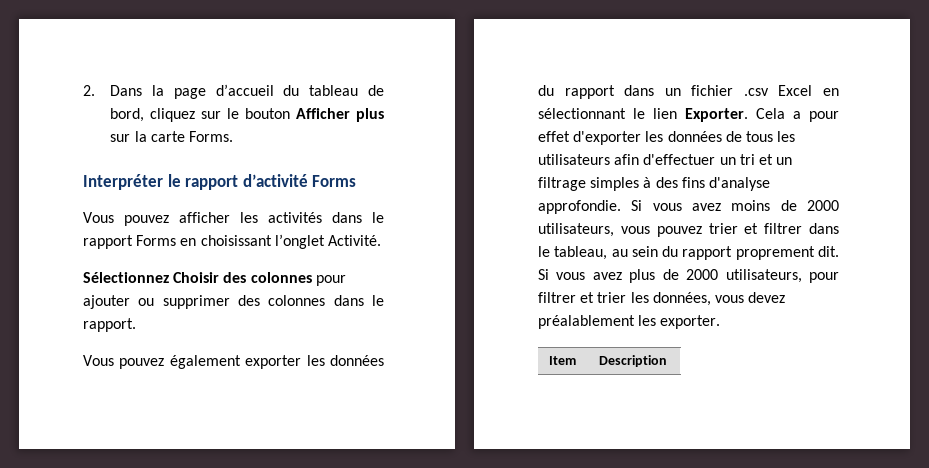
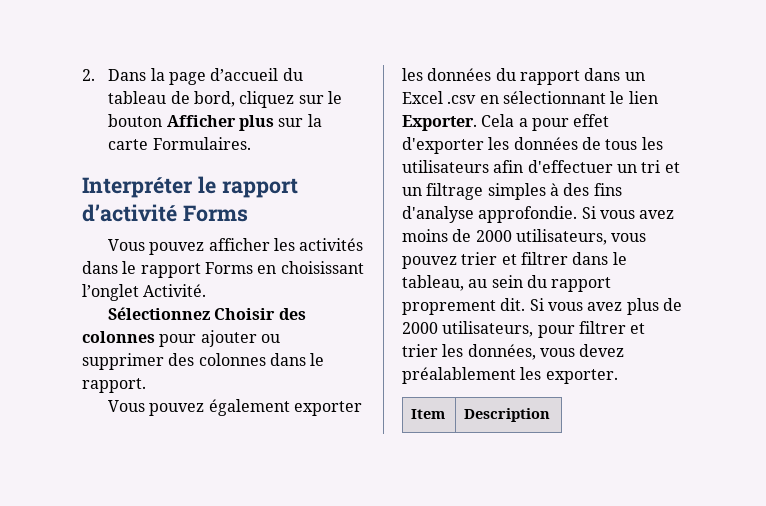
[188,131,233,142] Forms. -> [152,137,251,150] Formulaires.
[691,85,813,96] fichier .csv Excel -> [402,91,477,104] Excel .csv

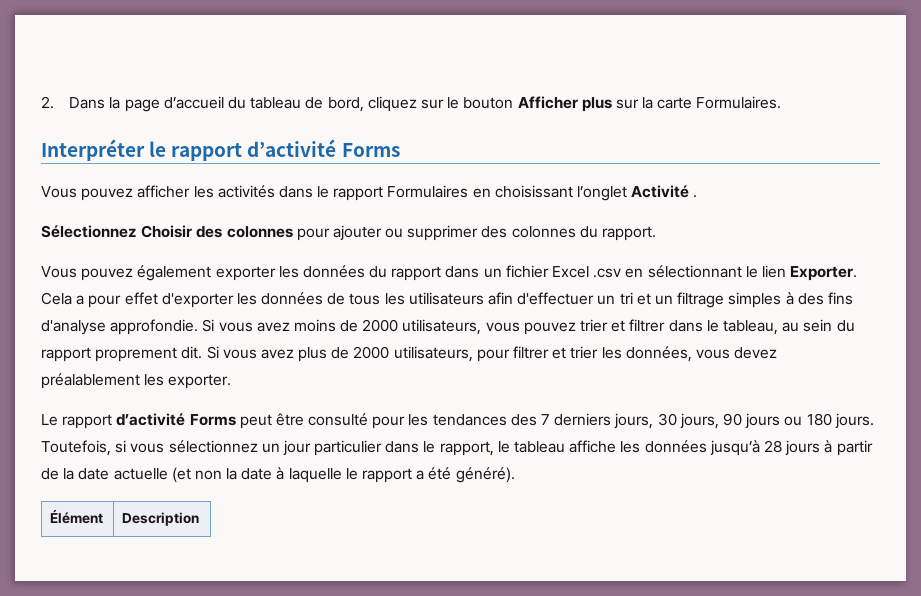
[204,262,253,274] Forms -> [387,185,469,198] Formulaires
[143,284,207,297] Activité. -> [631,185,698,198] Activité .
[269,353,325,366] dans le -> [579,226,598,238] du
(645, 76) none -> [505,265,549,278] fichier
[411,409,446,419] // Item -> [41,413,874,429] [41,440,873,456] [41,467,515,483] [50,509,104,524] // Le rapport d’activité Forms peut être consulté pour les tendances des 7 derniers jours, 30 jours, 90 jours ou 180 jours. Toutefois, si vous sélectionnez un jour particulier dans le rapport, le tableau affiche les données jusqu’à 28 jours à partir de la date actuelle (et non la date à laquelle le rapport a été généré). // Élément

